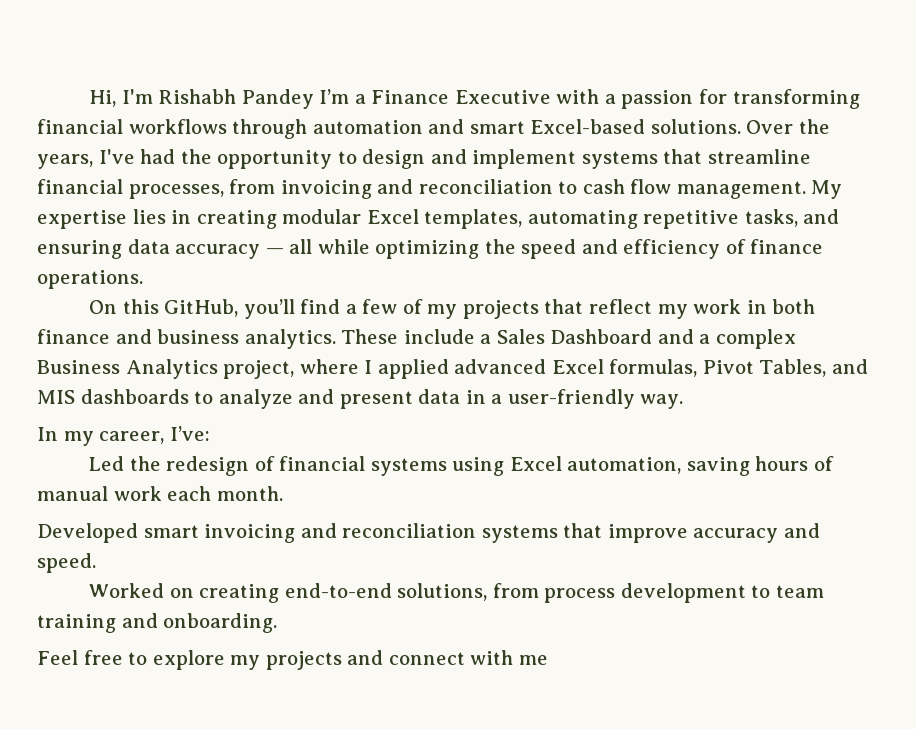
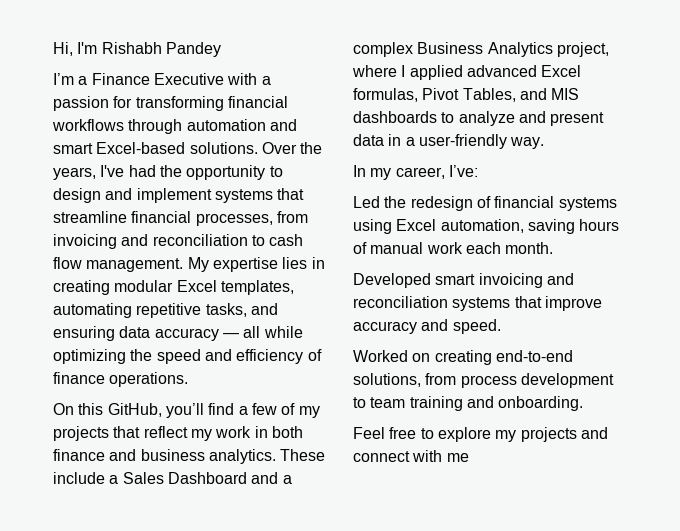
(314, 99) none -> (221, 49) //

